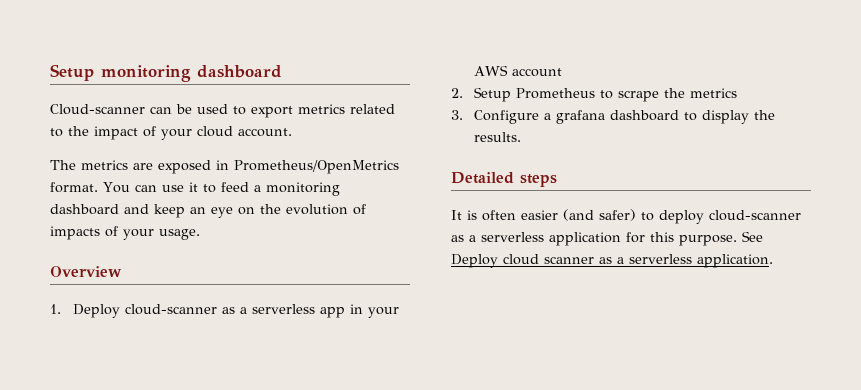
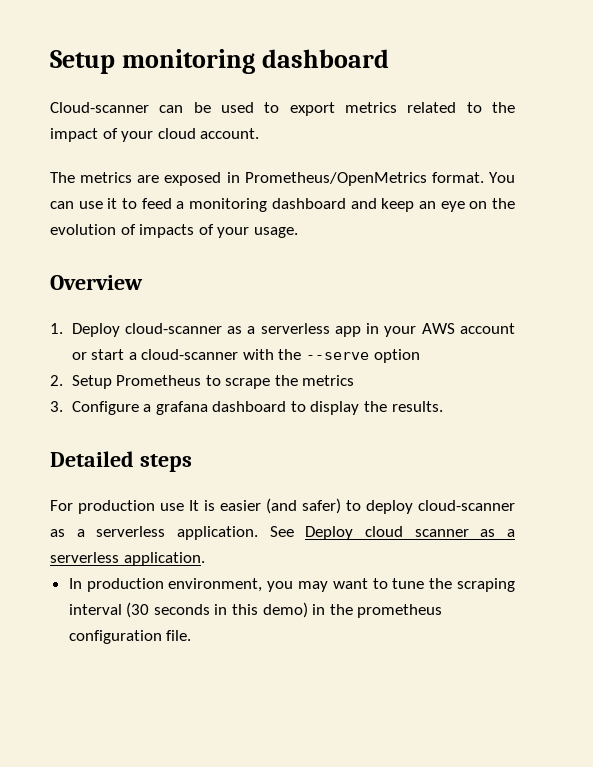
(562, 72) none -> [71,349,420,363] or start a cloud-scanner with the --serve option
(557, 180) none -> [50,500,184,514] For production use
[482,210,516,221] often -> (215, 505) none
[549,232,737,246] application for this purpose. -> [177,526,258,540] application.
(773, 261) none -> [68,578,516,592] [68,602,443,618] [68,630,192,644] // In production environment, you may want to tune the scraping interval (30 seconds in this demo) in the prometheus configuration file.

